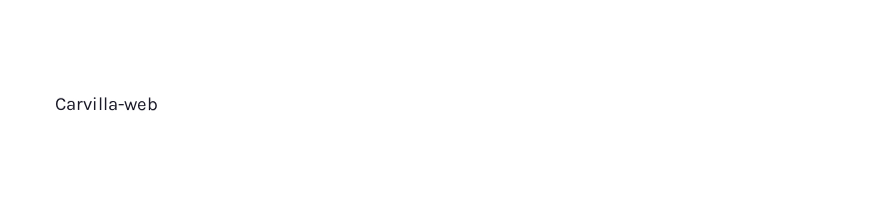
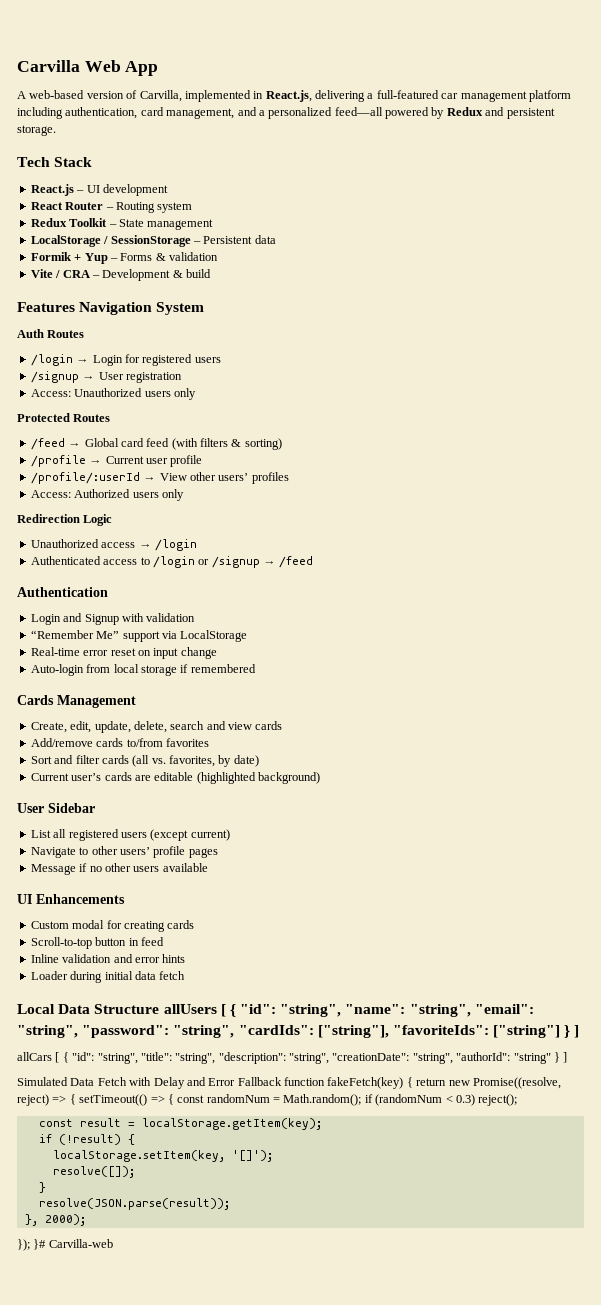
(54, 104) none -> [17,60,159,76] [17,90,571,102] [17,107,555,119] [17,125,56,136] [17,157,93,167] [30,184,168,196] [30,202,193,213] [30,218,214,230] [30,235,276,247] [30,252,218,264] [30,269,211,281] [17,302,205,315] [17,329,85,338] [30,354,221,366] [30,371,182,383] [30,388,196,400] [17,413,111,422] [30,438,282,450] [30,455,203,467] [30,472,289,484] [30,489,184,501] [17,514,113,526] [30,539,197,551] [30,556,314,568] [17,587,108,597] [30,613,196,625] [30,630,248,642] [30,647,217,659] [30,664,256,676] [17,695,136,708] [30,721,283,733] [30,738,209,747] [30,755,259,767] [30,772,320,784] [17,803,95,813] [30,829,230,841] [30,846,218,858] [30,863,208,875] [17,894,125,904] [30,920,195,932] [30,937,164,949] [30,954,186,963] [30,971,186,983] [17,1004,534,1017] [17,1025,580,1038] [17,1052,568,1064] [17,1077,561,1089] [17,1094,518,1106] [38,1118,322,1130] [38,1134,135,1145] [52,1150,273,1162] [52,1166,135,1178] [38,1182,46,1193] [38,1198,230,1210] [24,1214,86,1226] [17,1239,47,1251] Carvilla Web App // A web-based version of Carvilla, implemented in React.js, delivering a full-featured car management platform including authentication, card management, and a personalized feed—all powered by Redux and persistent storage. // Tech Stack // React.js – UI development // React Router – Routing system // Redux Toolkit – State management // LocalStorage / SessionStorage – Persistent data // Formik + Yup – Forms & validation // Vite / CRA – Development & build // Features Navigation System // Auth Routes // /login → Login for registered users // /signup → User registration // Access: Unauthorized users only // Protected Routes // /feed → Global card feed (with filters & sorting) // /profile → Current user profile // /profile/:userId → View other users’ profiles // Access: Authorized users only // Redirection Logic // Unauthorized access → /login // Authenticated access to /login or /signup → /feed // Authentication // Login and Signup with validation // “Remember Me” support via LocalStorage // Real-time error reset on input change // Auto-login from local storage if remembered // Cards Management // Create, edit, update, delete, search and view cards // Add/remove cards to/from favorites // Sort and filter cards (all vs. favorites, by date) // Current user’s cards are editable (highlighted background) // User Sidebar // List all registered users (except current) // Navigate to other users’ profile pages // Message if no other users available // UI Enhancements // Custom modal for creating cards // Scroll-to-top button in feed // Inline validation and error hints // Loader during initial data fetch // Local Data Structure allUsers [ { "id": "string", "name": "string", "email": "string", "password": "string", "cardIds": ["string"], "favoriteIds": ["string"] } ] // allCars [ { "id": "string", "title": "string", "description": "string", "creationDate": "string", "authorId": "string" } ] // Simulated Data Fetch with Delay and Error Fallback function fakeFetch(key) { return new Promise((resolve, reject) => { setTimeout(() => { const randomNum = Math.random(); if (randomNum < 0.3) reject(); // const result = localStorage.getItem(key); // if (!result) { // localStorage.setItem(key, '[]'); // resolve([]); // } // resolve(JSON.parse(result)); // }, 2000); // }); }#

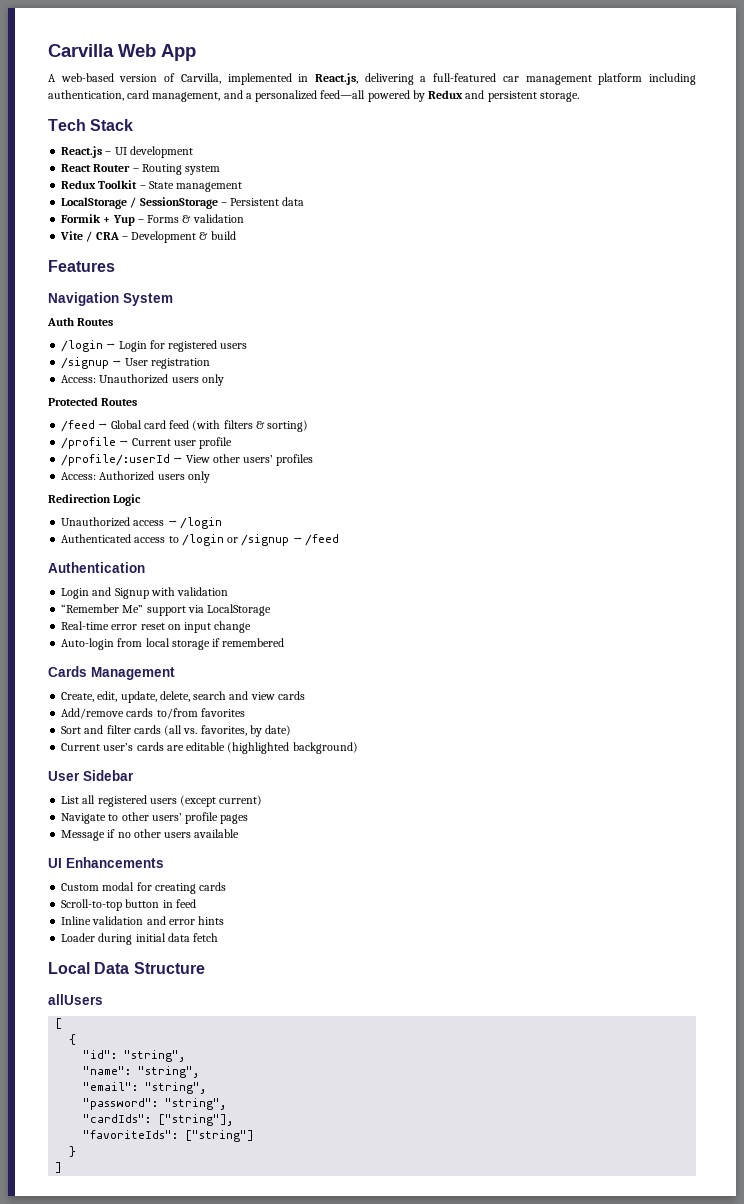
(75, 307) none -> (115, 266) //
(160, 1009) none -> (205, 968) //
[220,1004,342,1017] [ { "id": "string", -> [55,1018,63,1029] [69,1034,77,1045] [83,1050,186,1062] // [ // { // "id": "string", //
(471, 1010) none -> (200, 1072) //
(78, 1031) none -> (207, 1088) //
(235, 1031) none -> (227, 1104) //
(389, 1031) none -> (234, 1120) //
[564,1025,580,1038] [17,1052,568,1064] [17,1077,561,1089] [17,1094,518,1106] [38,1118,322,1130] [38,1134,135,1145] [52,1150,273,1162] [52,1166,135,1178] [38,1182,46,1193] [38,1198,230,1210] [24,1214,86,1226] [17,1239,113,1251] } ] // allCars [ { "id": "string", "title": "string", "description": "string", "creationDate": "string", "authorId": "string" } ] // Simulated Data Fetch with Delay and Error Fallback function fakeFetch(key) { return new Promise((resolve, reject) => { setTimeout(() => { const randomNum = Math.random(); if (randomNum < 0.3) reject(); // const result = localStorage.getItem(key); // if (!result) { // localStorage.setItem(key, '[]'); // resolve([]); // } // resolve(JSON.parse(result)); // }, 2000); // }); }# Carvilla-web -> [69,1146,77,1157] [55,1162,63,1173] // } // ]

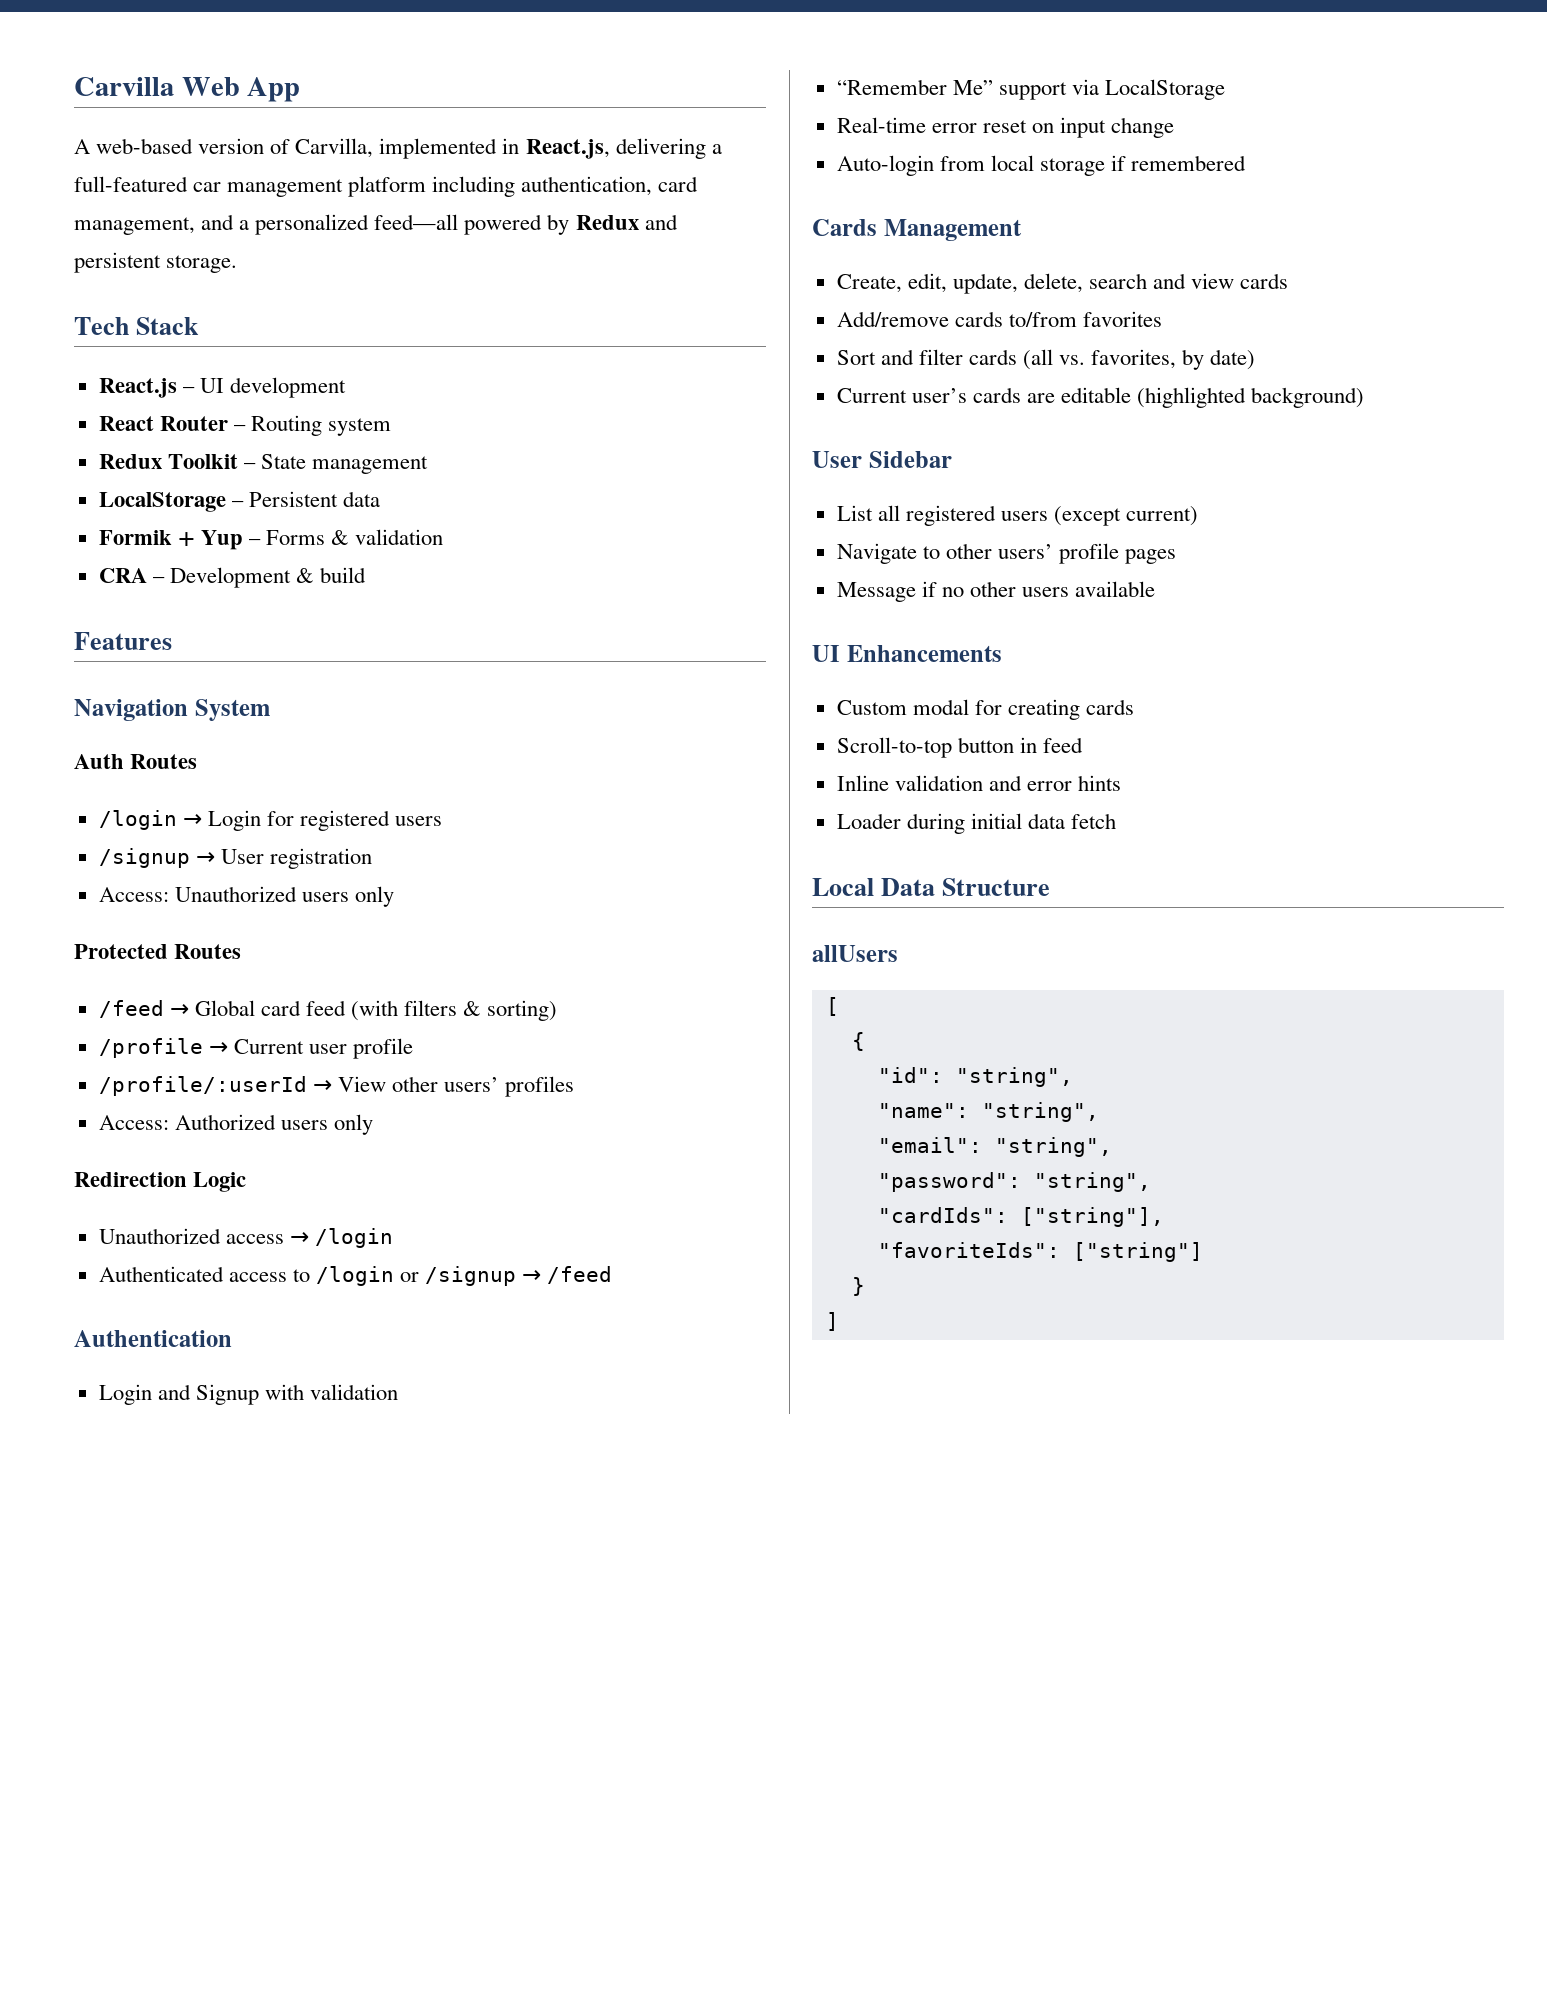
[130,197,218,209] / SessionStorage -> (226, 502) none
[60,231,93,242] Vite / -> (444, 537) none

